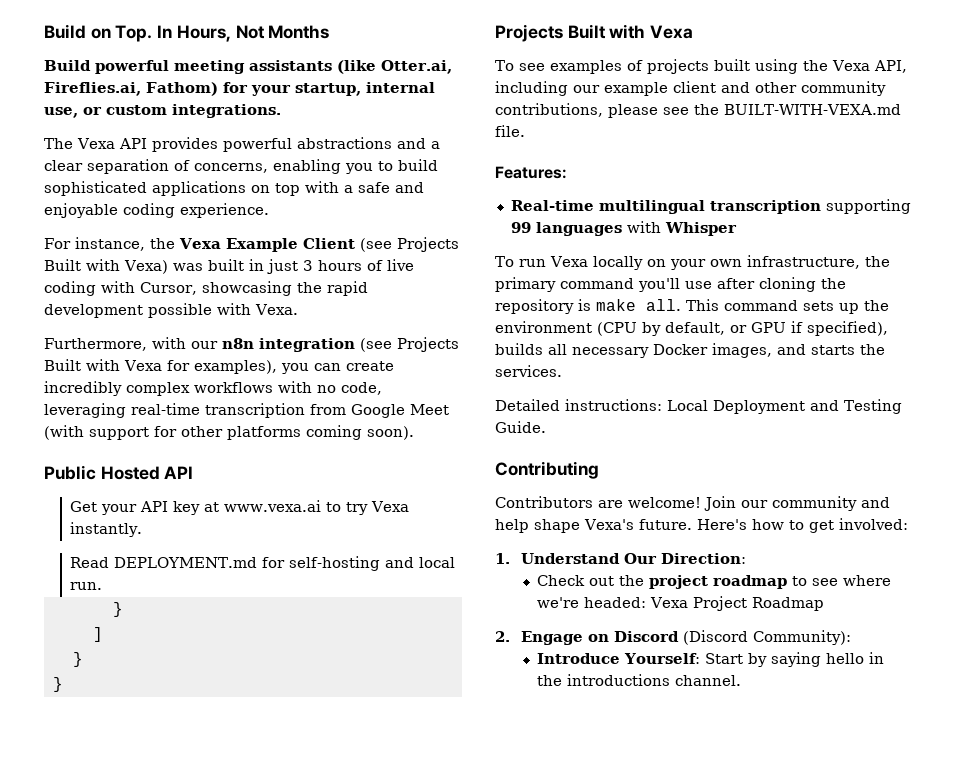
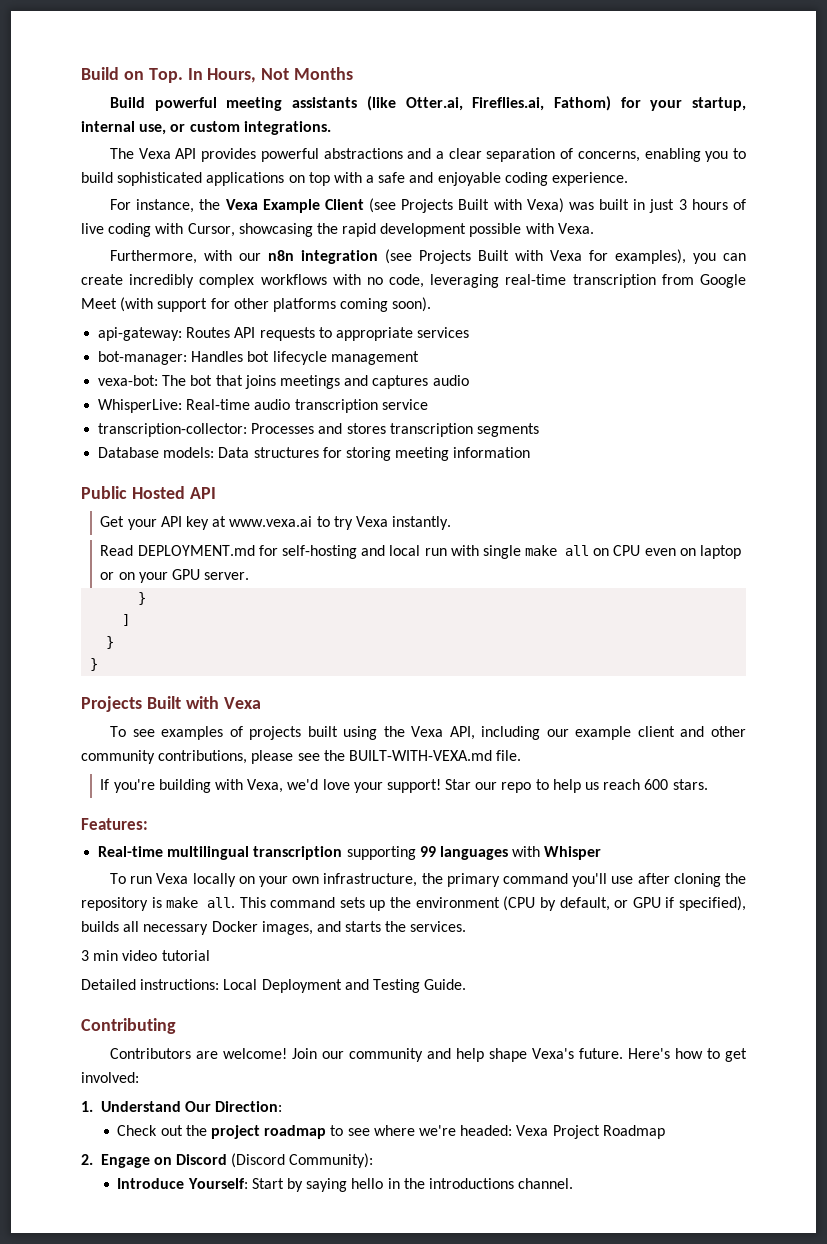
(414, 433) none -> [98,327,470,341] [98,351,419,365] [98,375,469,389] [98,399,428,413] [98,423,539,437] [98,447,531,461] // api-gateway: Routes API requests to appropriate services // bot-manager: Handles bot lifecycle management // vexa-bot: The bot that joins meetings and captures audio // WhisperLive: Real-time audio transcription service // transcription-collector: Processes and stores transcription segments // Database models: Data structures for storing meeting information
[70,582,103,590] run. -> [424,545,742,559] [100,569,250,583] run with single make all on CPU even on laptop or on your GPU server.
(525, 131) none -> [100,779,708,793] // If you're building with Vexa, we'd love your support! Star our repo to help us reach 600 stars.
(562, 371) none -> [81,950,210,961] // 3 min video tutorial

